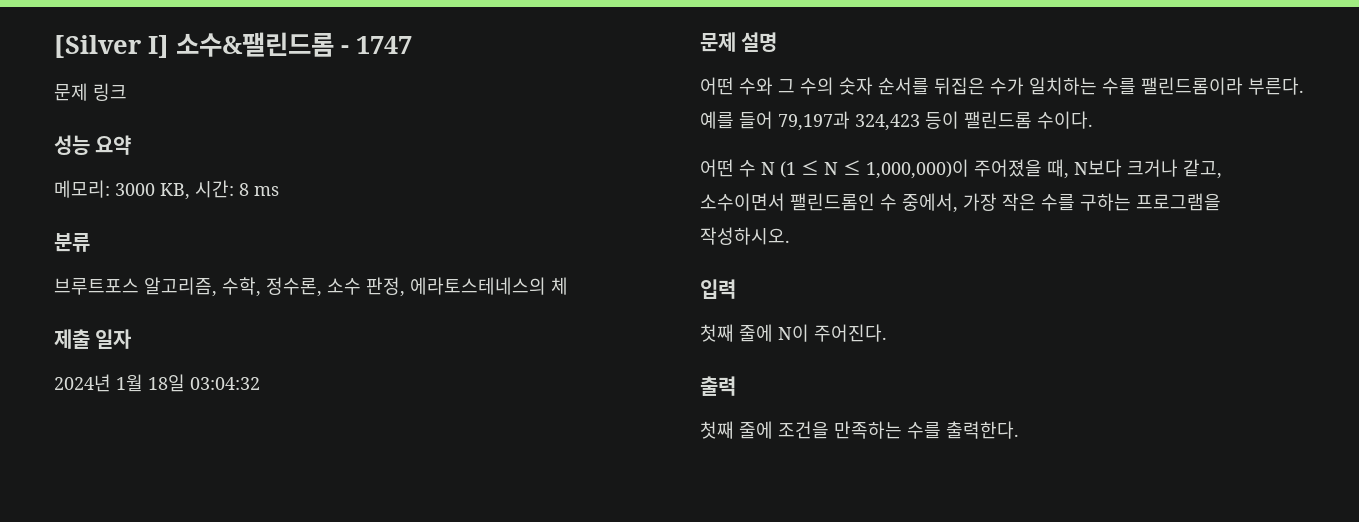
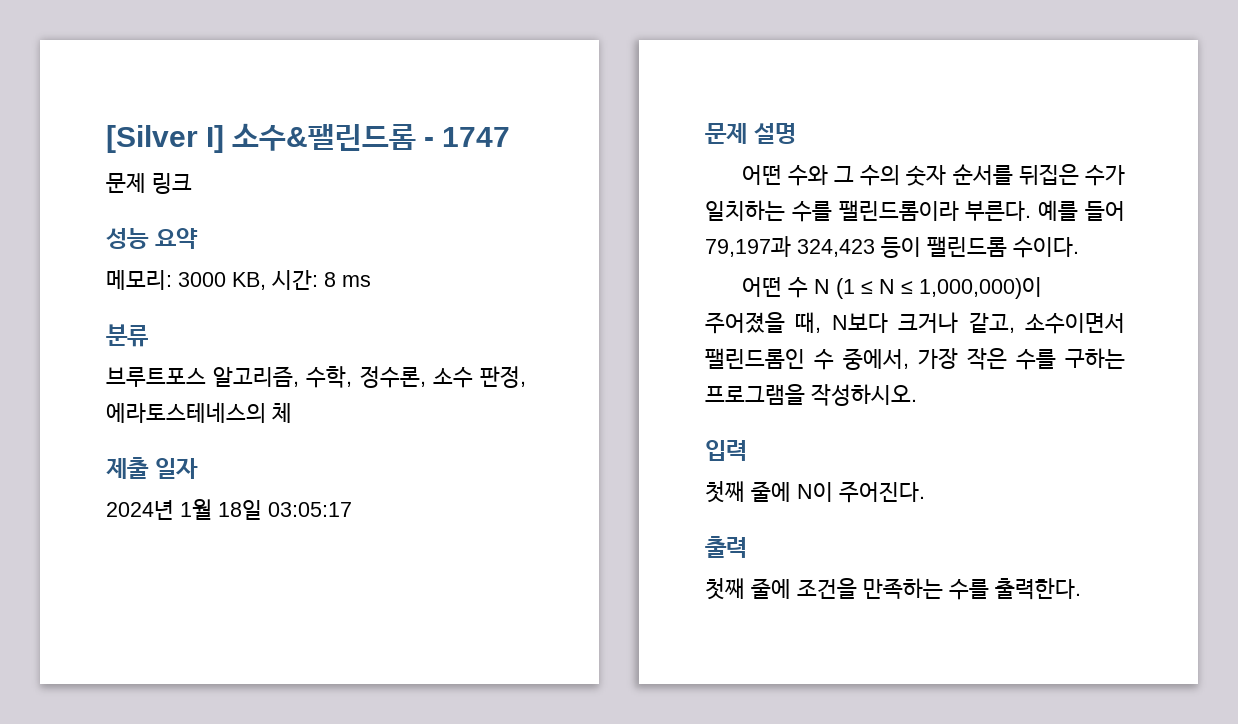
[190,377,260,390] 03:04:32 -> [268,502,352,517] 03:05:17

